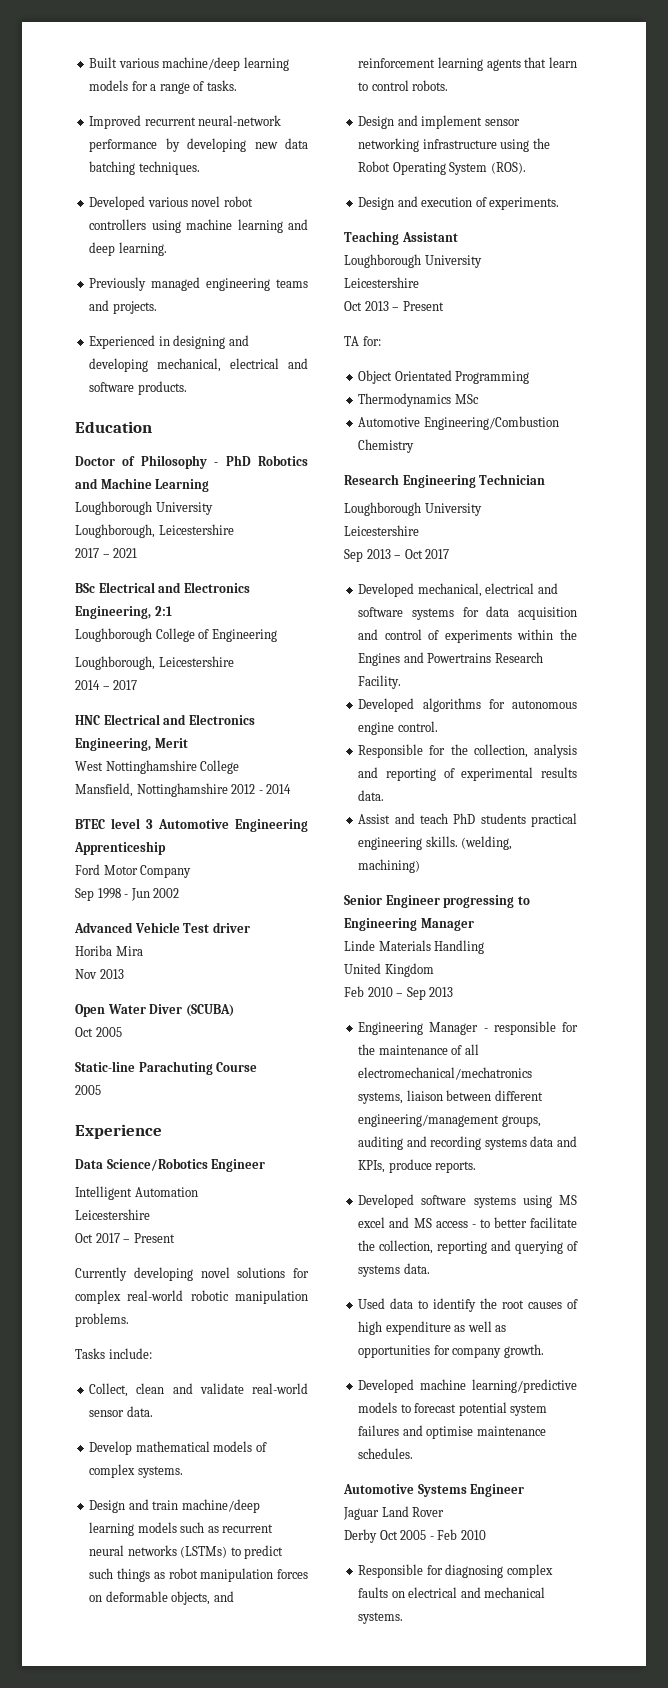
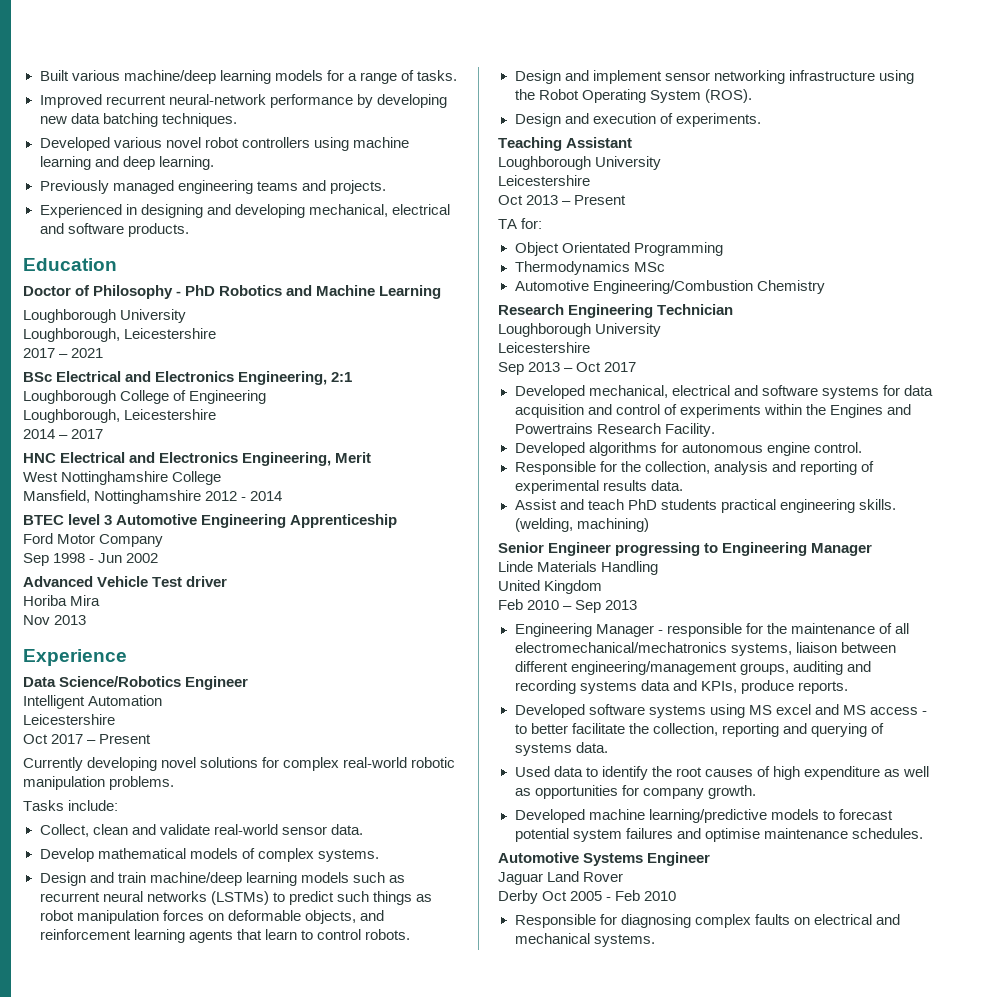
[75,1004,234,1017] [75,1027,122,1037] [75,1061,258,1075] [75,1085,101,1095] // Open Water Diver (SCUBA) // Oct 2005 // Static-line Parachuting Course // 2005 -> (87, 620) none

